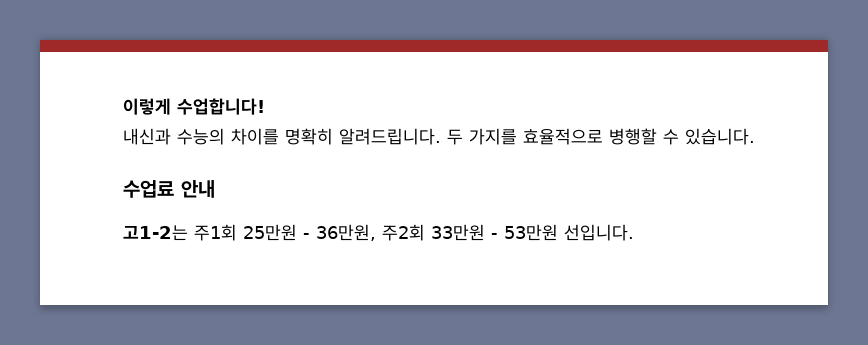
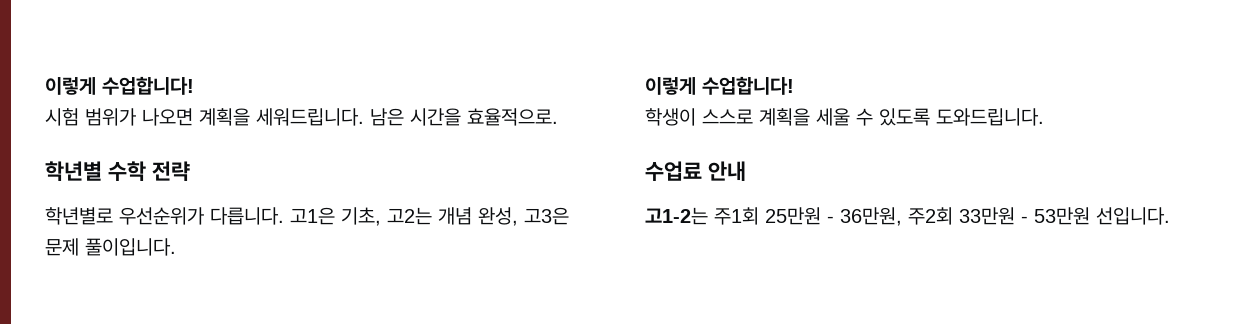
[123,98,265,115] [123,128,755,145] 이렇게 수업합니다! // 내신과 수능의 차이를 명확히 알려드립니다. 두 가지를 효율적으로 병행할 수 있습니다. -> [45,76,194,95] [45,108,558,126] [45,161,190,181] [45,207,569,226] [45,238,176,256] [645,76,794,95] [645,108,1044,126] 이렇게 수업합니다! // 시험 범위가 나오면 계획을 세워드립니다. 남은 시간을 효율적으로. // 학년별 수학 전략 // 학년별로 우선순위가 다릅니다. 고1은 기초, 고2는 개념 완성, 고3은 문제 풀이입니다. // 이렇게 수업합니다! // 학생이 스스로 계획을 세울 수 있도록 도와드립니다.

